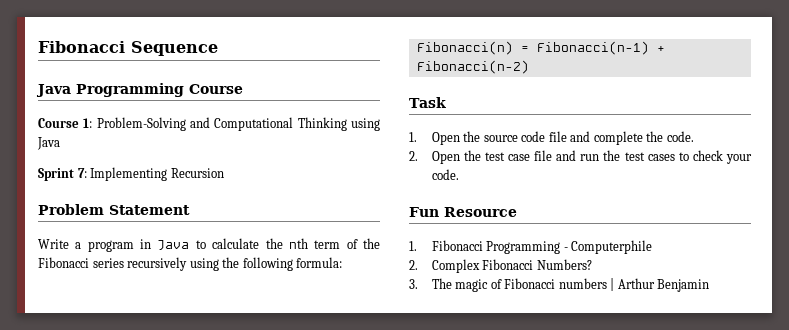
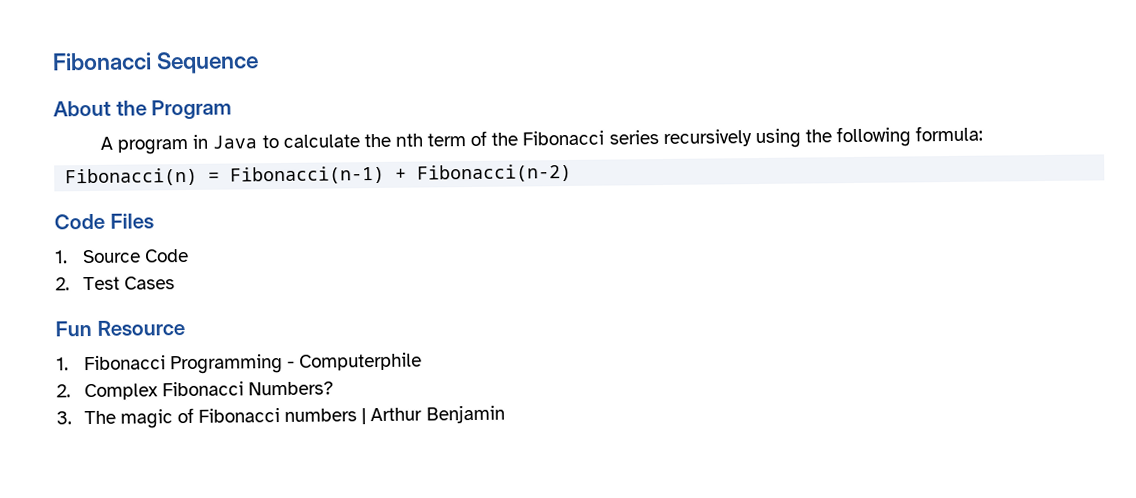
[36,83,243,97] [38,117,380,131] [37,137,60,150] [38,167,224,181] [38,204,190,215] [38,239,82,249] Java Programming Course // Course 1: Problem-Solving and Computational Thinking using Java // Sprint 7: Implementing Recursion // Problem Statement // Write a -> [53,99,233,120] [100,136,114,150] About the Program // A
[409,97,446,108] [409,131,694,145] [409,150,753,164] [431,169,459,180] Task // 1. Open the source code file and complete the code. // 2. Open the test case file and run the test cases to check your code. -> [54,213,154,230] [54,248,189,264] [55,276,175,291] Code Files // 1. Source Code // 2. Test Cases

